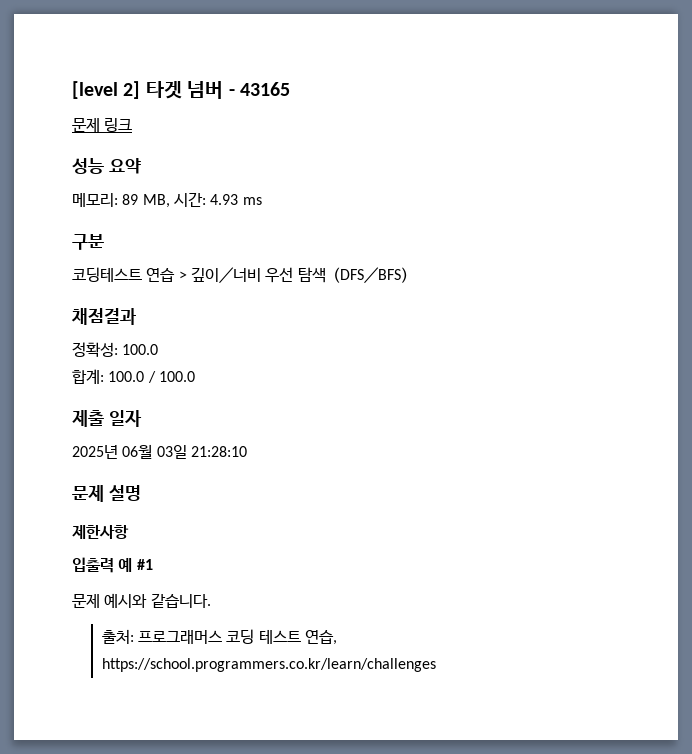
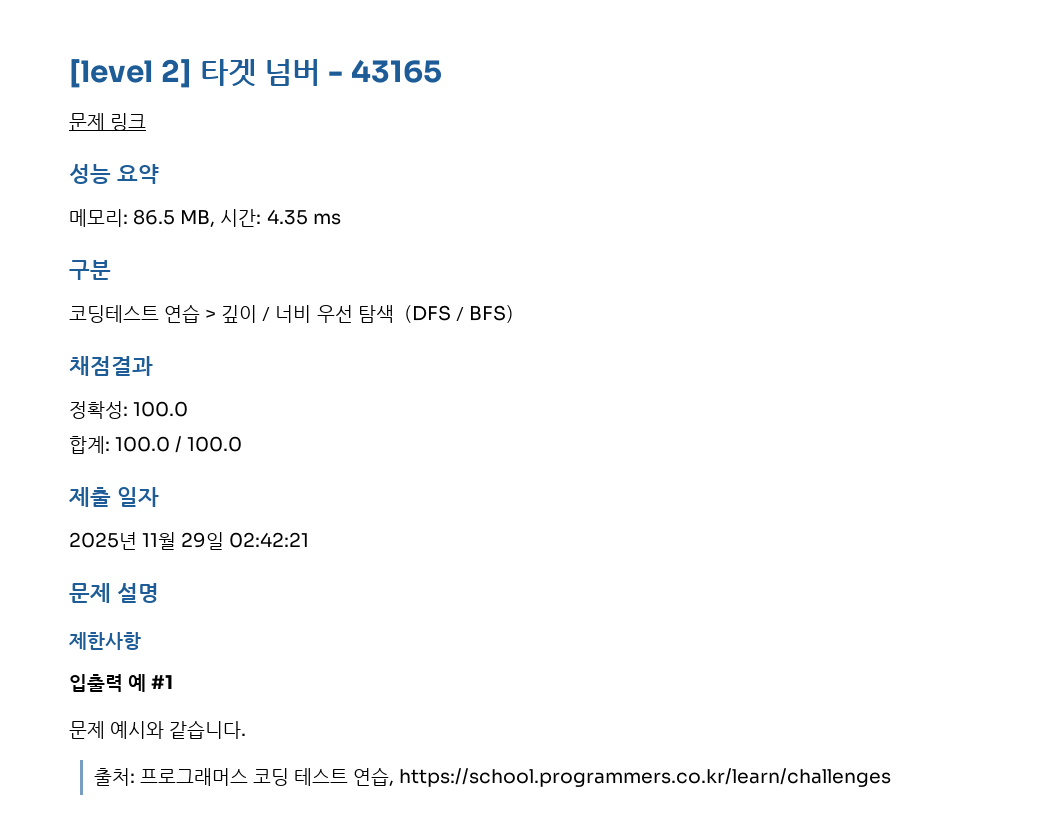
[122,194,139,205] 89 -> [133,209,176,225] 86.5
[210,194,239,205] 4.93 -> [266,209,308,225] 4.35
[122,444,247,459] 06월 03일 21:28:10 -> [142,532,310,550] 11월 29일 02:42:21

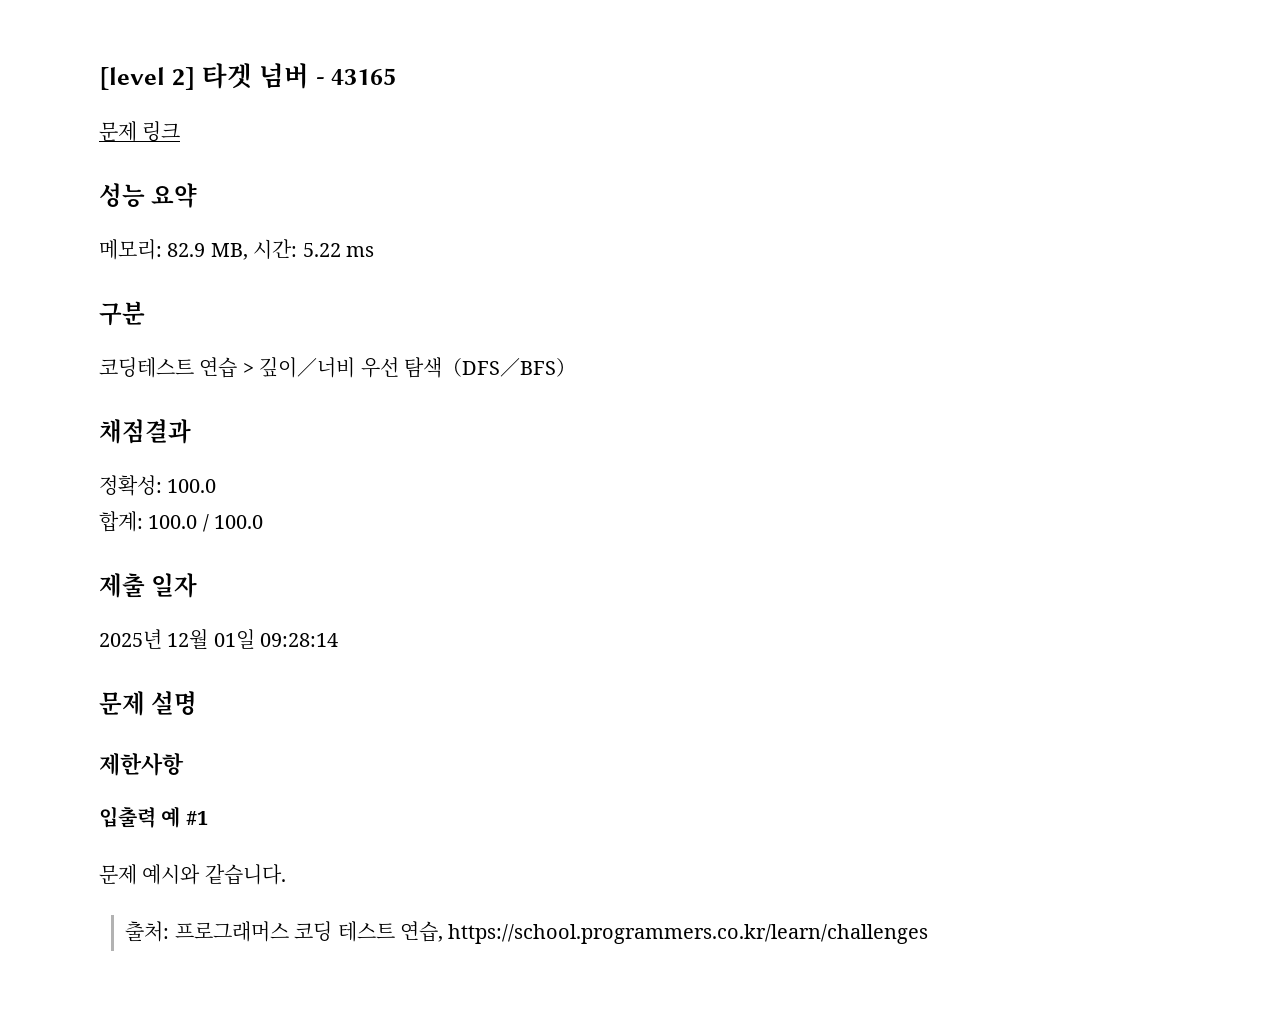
[133,209,176,225] 86.5 -> [167,243,206,257] 82.9
[266,209,308,225] 4.35 -> [302,243,341,257] 5.22
[142,532,310,550] 11월 29일 02:42:21 -> [167,628,339,649] 12월 01일 09:28:14

